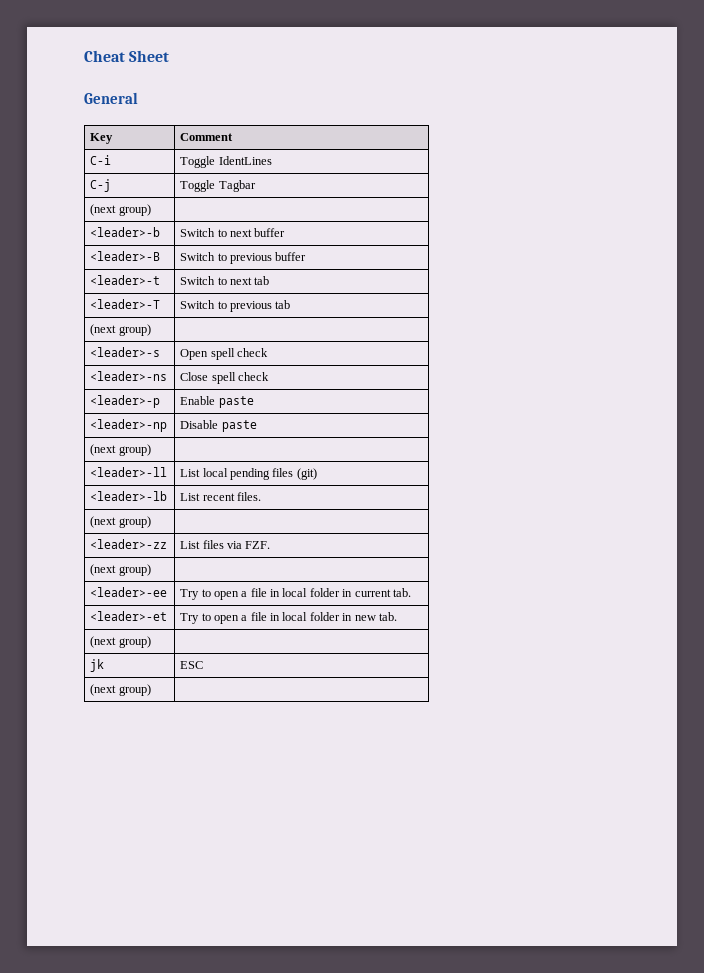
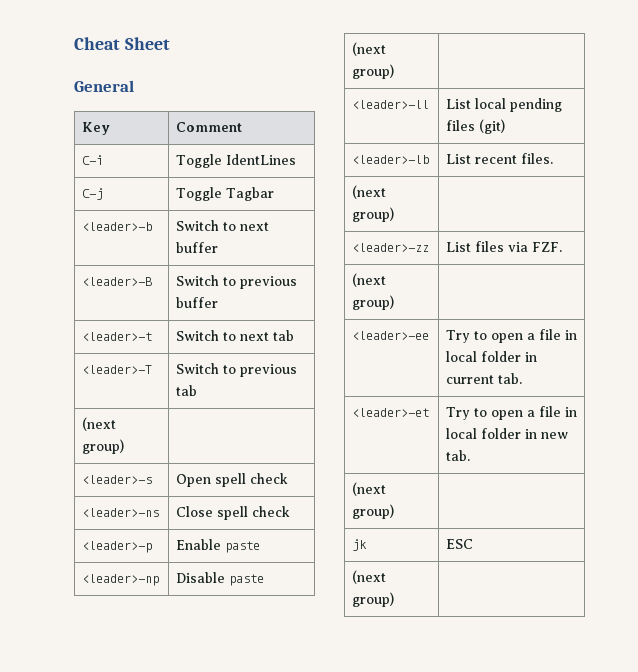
[90,204,151,216] // (next group) | -> (274, 194) none

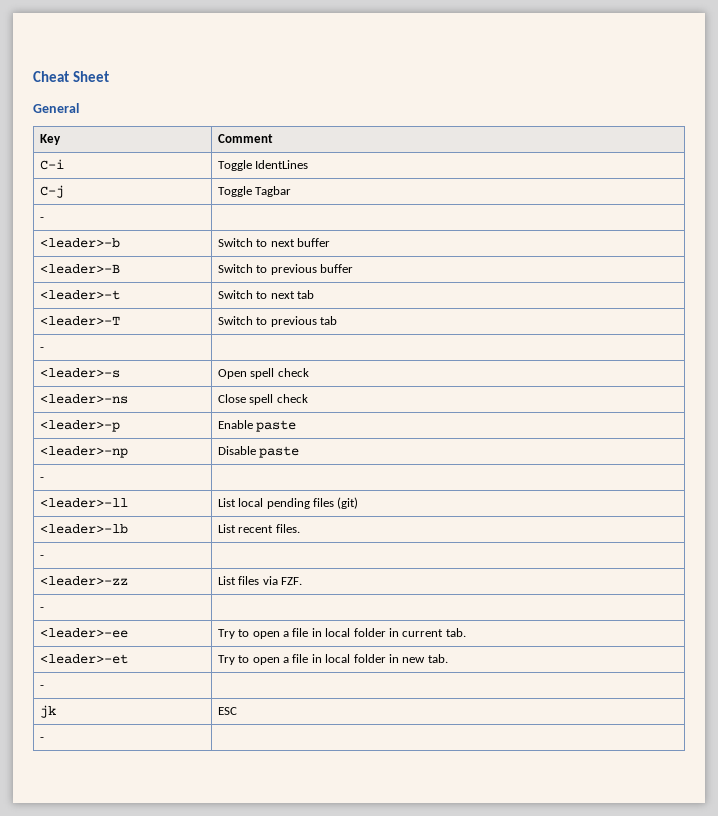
(274, 194) none -> [39,217,44,221] // - |
[81,417,116,431] [81,439,124,454] (next group) -> [39,347,44,351] -
[351,42,386,56] [351,64,394,79] (next group) -> [39,477,44,481] -
[351,185,386,199] [351,207,394,222] (next group) -> [39,555,44,559] -
[351,273,386,287] [351,295,394,310] (next group) -> [39,607,44,611] -
[351,482,386,496] [351,504,394,519] (next group) -> [39,685,44,689] -
[351,570,386,584] [351,592,394,607] (next group) -> [39,737,44,741] -

